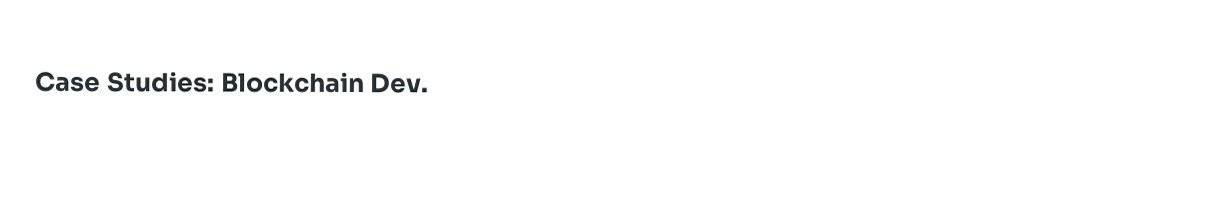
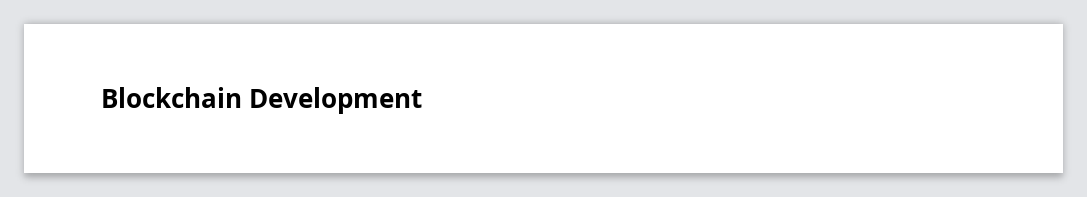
[35,71,430,94] Case Studies: Blockchain Dev. -> [101,87,423,114] Blockchain Development

